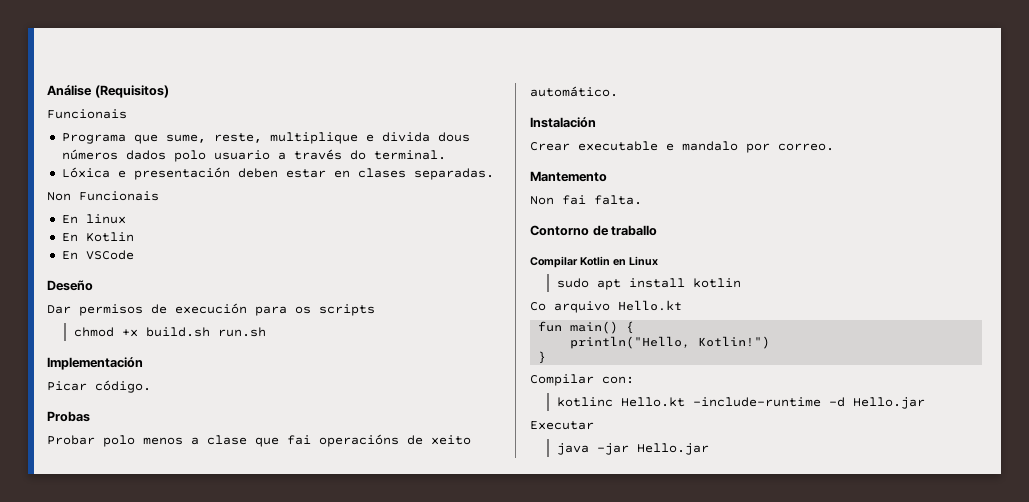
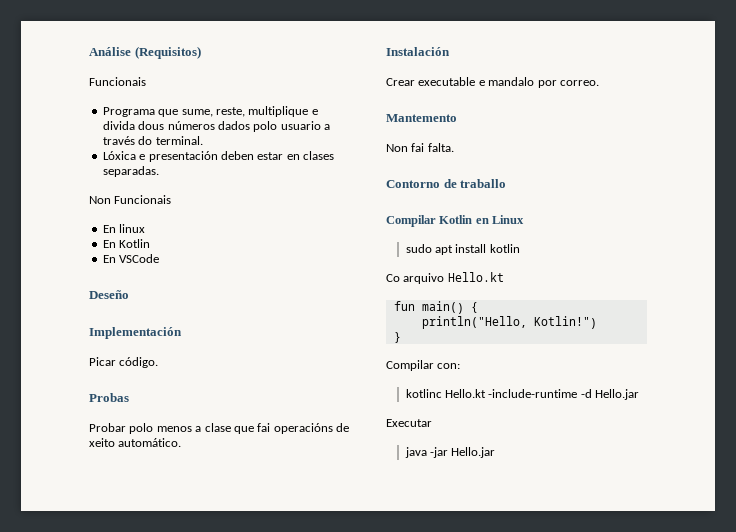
[47,303,375,316] [73,327,266,337] // Dar permisos de execución para os scripts // chmod +x build.sh run.sh -> (129, 294) none

